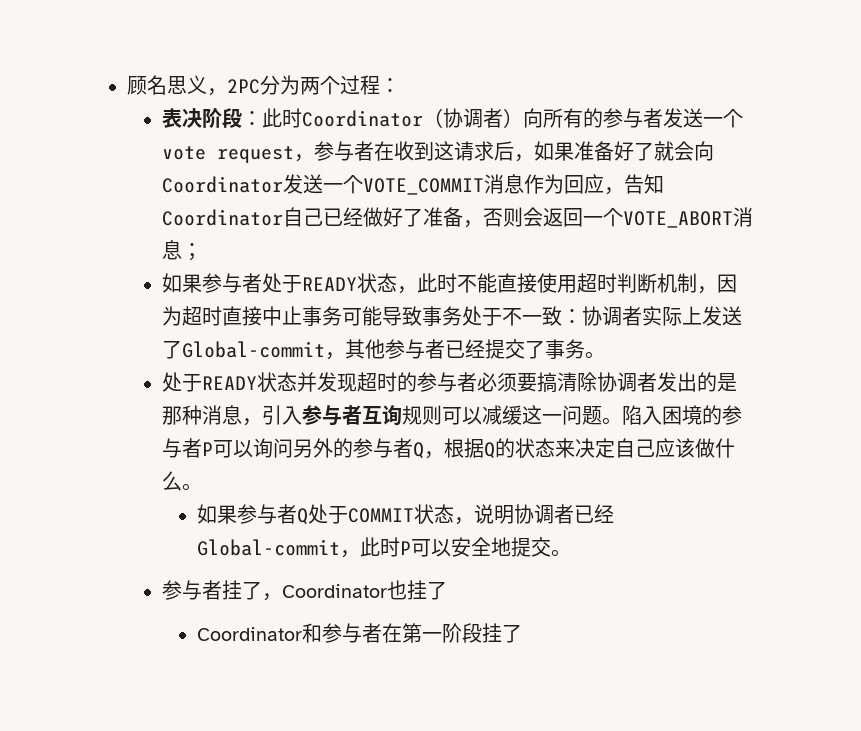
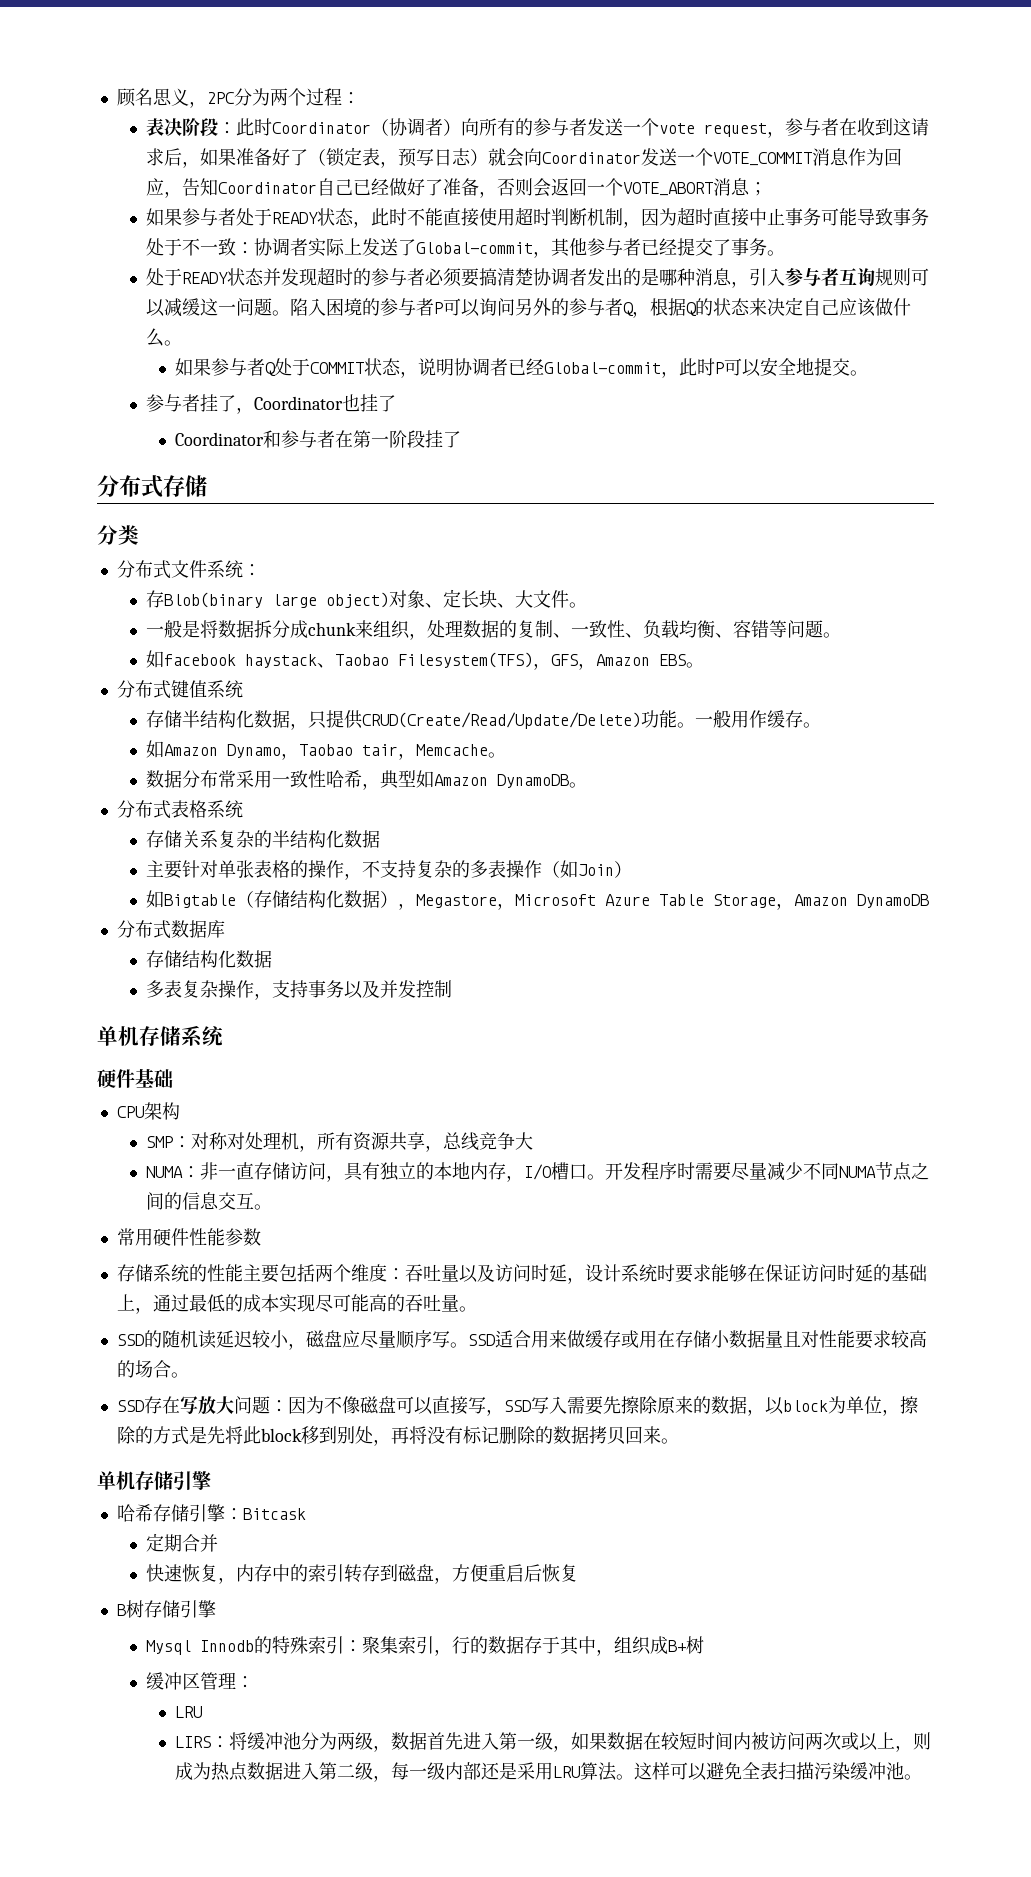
(654, 151) none -> [307,147,488,168] （锁定表，预写日志）
[576,372,597,392] 除 -> [514,268,533,286] 楚
[161,406,182,425] 那 -> [658,269,677,286] 哪
(522, 633) none -> [97,475,207,498] [97,525,139,545] [116,560,261,579] [145,589,587,608] [145,620,841,640] [145,650,704,670] [116,680,243,699] [145,710,821,730] [145,740,506,760] [145,770,587,790] [116,800,243,819] [145,830,380,848] [145,860,632,880] [145,890,929,910] [116,920,225,939] [145,950,272,968] [145,980,452,1000] [97,1025,224,1047] [97,1069,173,1088] [116,1102,180,1120] [145,1132,533,1152] [145,1162,929,1182] [145,1192,272,1210] [116,1228,261,1246] [116,1264,927,1284] [116,1294,477,1314] [116,1330,927,1350] [116,1360,189,1378] [116,1396,918,1416] [116,1426,679,1446] [97,1471,211,1491] [116,1504,306,1522] [145,1533,218,1552] [145,1564,578,1584] [116,1600,216,1618] [145,1636,704,1656] [145,1672,254,1690] [174,1706,202,1718] [174,1732,931,1752] [174,1762,922,1782] // 分布式存储 // 分类 // 分布式文件系统： // 存Blob(binary large object)对象、定长块、大文件。 // 一般是将数据拆分成chunk来组织，处理数据的复制、一致性、负载均衡、容错等问题。 // 如facebook haystack、Taobao Filesystem(TFS)，GFS，Amazon EBS。 // 分布式键值系统 // 存储半结构化数据，只提供CRUD(Create/Read/Update/Delete)功能。一般用作缓存。 // 如Amazon Dynamo，Taobao tair，Memcache。 // 数据分布常采用一致性哈希，典型如Amazon DynamoDB。 // 分布式表格系统 // 存储关系复杂的半结构化数据 // 主要针对单张表格的操作，不支持复杂的多表操作（如Join） // 如Bigtable（存储结构化数据），Megastore，Microsoft Azure Table Storage，Amazon DynamoDB // 分布式数据库 // 存储结构化数据 // 多表复杂操作，支持事务以及并发控制 // 单机存储系统 // 硬件基础 // CPU架构 // SMP：对称对处理机，所有资源共享，总线竞争大 // NUMA：非一直存储访问，具有独立的本地内存，I/O槽口。开发程序时需要尽量减少不同NUMA节点之间的信息交互。 // 常用硬件性能参数 // 存储系统的性能主要包括两个维度：吞吐量以及访问时延，设计系统时要求能够在保证访问时延的基础上，通过最低的成本实现尽可能高的吞吐量。 // SSD的随机读延迟较小，磁盘应尽量顺序写。SSD适合用来做缓存或用在存储小数据量且对性能要求较高的场合。 // SSD存在写放大问题：因为不像磁盘可以直接写，SSD写入需要先擦除原来的数据，以block为单位，擦除的方式是先将此block移到别处，再将没有标记删除的数据拷贝回来。 // 单机存储引擎 // 哈希存储引擎：Bitcask // 定期合并 // 快速恢复，内存中的索引转存到磁盘，方便重启后恢复 // B树存储引擎 // Mysql Innodb的特殊索引：聚集索引，行的数据存于其中，组织成B+树 // 缓冲区管理： // LRU // LIRS：将缓冲池分为两级，数据首先进入第一级，如果数据在较短时间内被访问两次或以上，则成为热点数据进入第二级，每一级内部还是采用LRU算法。这样可以避免全表扫描污染缓冲池。

